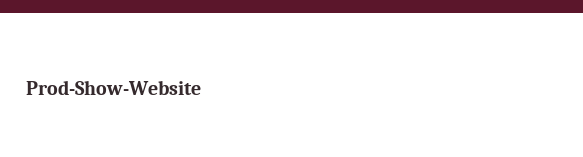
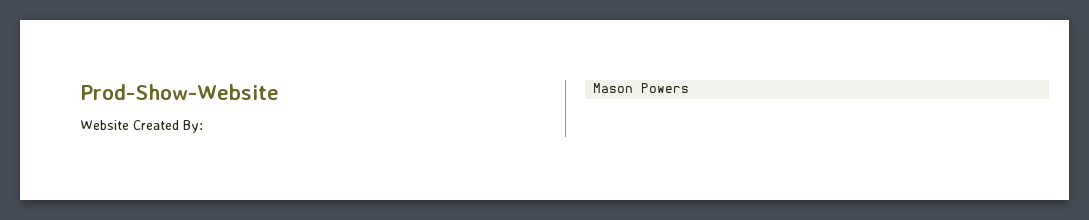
(201, 87) none -> [80,120,203,133] [593,83,690,93] // Website Created By: // Mason Powers

